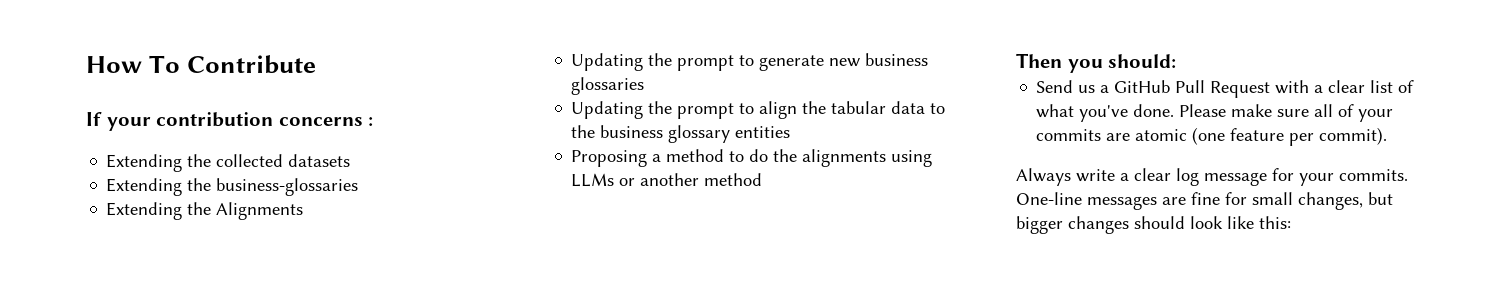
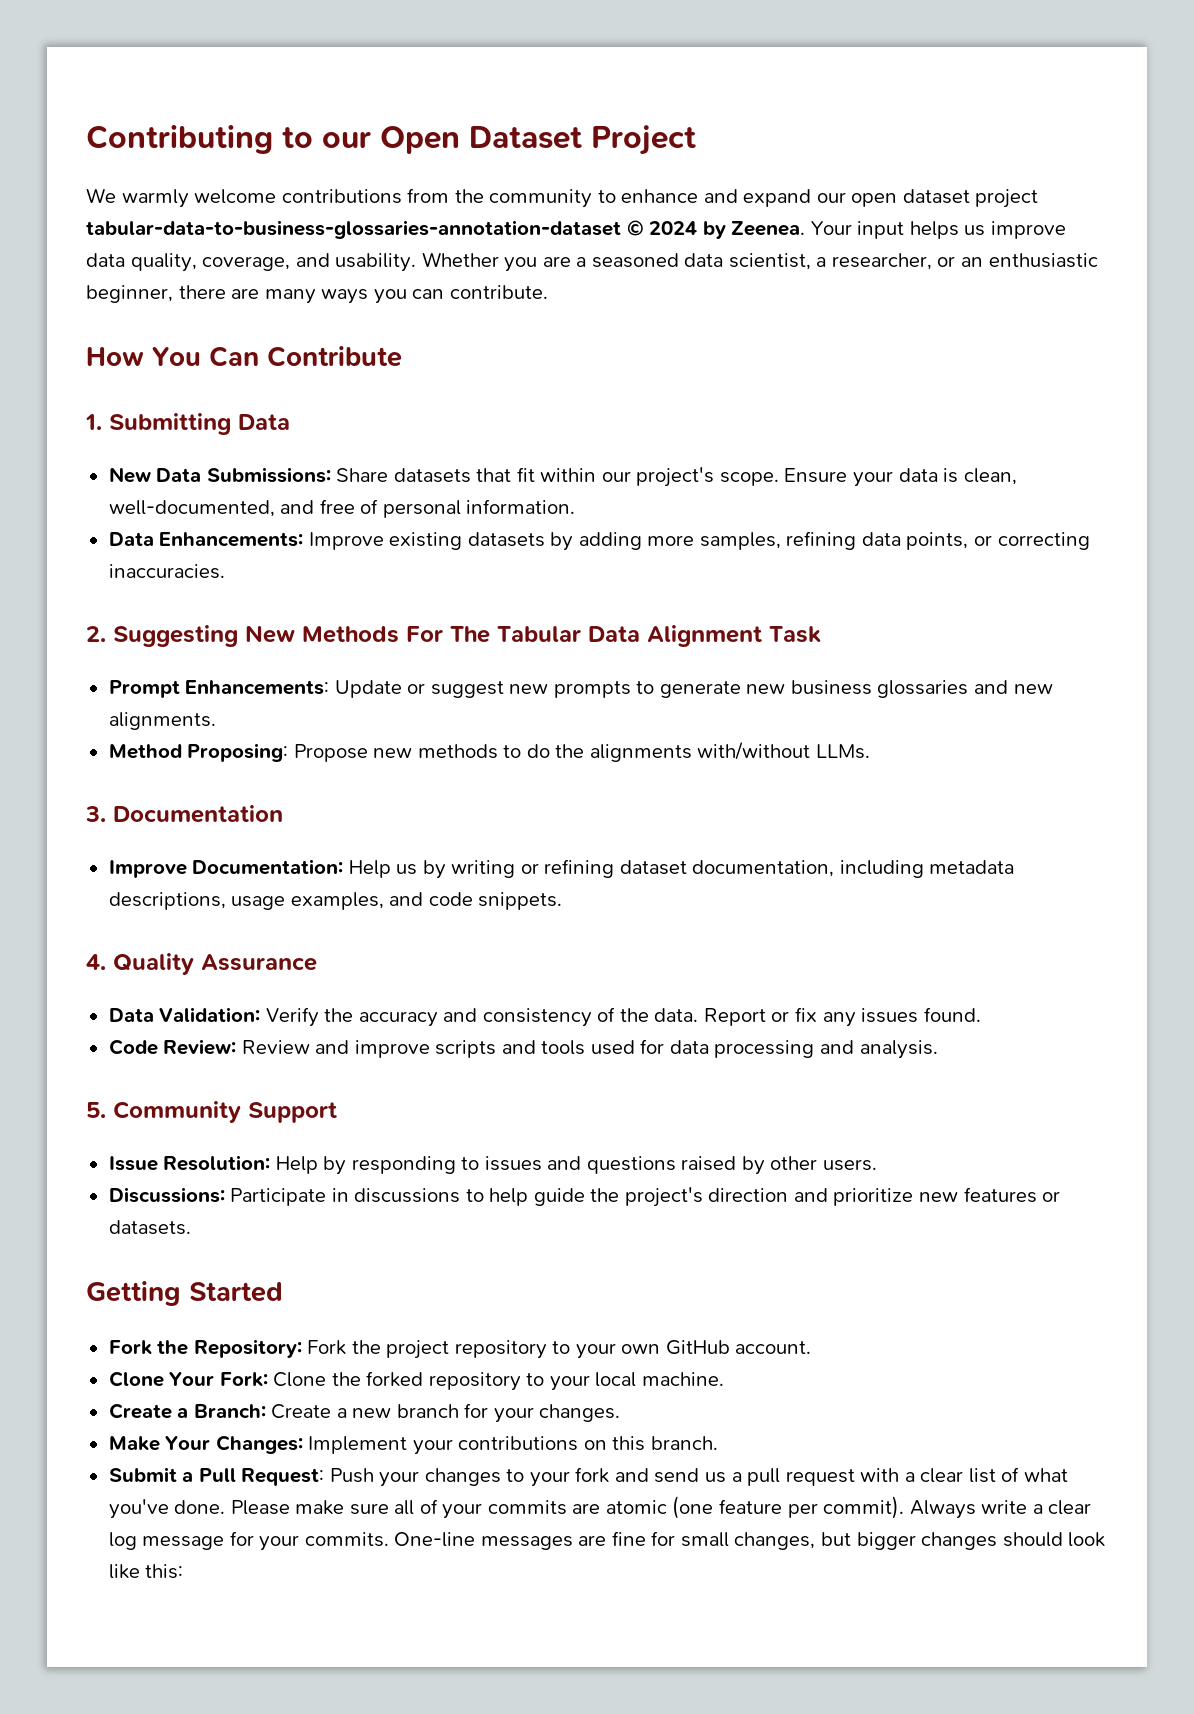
[86,55,317,74] [86,112,374,131] [106,154,351,172] [106,178,359,196] [106,202,304,220] [571,53,735,71] How To Contribute // If your contribution concerns : // Extending the collected datasets // Extending the business-glossaries // Extending the Alignments // Updating the prompt -> [86,125,696,155] [86,188,1039,208] [86,220,1066,239] [86,252,1098,272] [86,285,548,304] [86,346,402,367] [85,413,290,435] [108,467,1017,487] [108,499,576,518] [108,531,1090,551] [108,564,225,579] [86,625,821,647] [108,680,631,698] Contributing to our Open Dataset Project // We warmly welcome contributions from the community to enhance and expand our open dataset project tabular-data-to-business-glossaries-annotation-dataset © 2024 by Zeenea. Your input helps us improve data quality, coverage, and usability. Whether you are a seasoned data scientist, a researcher, or an enthusiastic beginner, there are many ways you can contribute. // How You Can Contribute // 1. Submitting Data // New Data Submissions: Share datasets that fit within our project's scope. Ensure your data is clean, well-documented, and free of personal information. // Data Enhancements: Improve existing datasets by adding more samples, refining data points, or correcting inaccuracies. // 2. Suggesting New Methods For The Tabular Data Alignment Task // Prompt Enhancements: Update or suggest new prompts
[571,101,946,119] [571,125,791,143] [571,149,933,167] [571,173,763,187] [1016,53,1177,73] [1036,80,1271,98] // Updating the prompt to align the tabular data to the business glossary entities // Proposing a method to do the alignments using LLMs or another method // Then you should: // Send us a GitHub Pull Request -> [973,680,1053,694] [108,712,216,730] [108,742,870,762] [85,805,283,823] [108,859,1015,879] [108,892,563,910] [86,953,317,975] [108,1007,981,1027] [108,1039,938,1059] [86,1101,337,1123] [108,1155,877,1175] [108,1187,1061,1207] [108,1220,191,1235] [86,1281,283,1306] [108,1339,812,1359] [108,1371,724,1391] [108,1403,621,1423] [108,1435,718,1455] [108,1467,855,1487] and new alignments. // Method Proposing: Propose new methods to do the alignments with/without LLMs. // 3. Documentation // Improve Documentation: Help us by writing or refining dataset documentation, including metadata descriptions, usage examples, and code snippets. // 4. Quality Assurance // Data Validation: Verify the accuracy and consistency of the data. Report or fix any issues found. // Code Review: Review and improve scripts and tools used for data processing and analysis. // 5. Community Support // Issue Resolution: Help by responding to issues and questions raised by other users. // Discussions: Participate in discussions to help guide the project's direction and prioritize new features or datasets. // Getting Started // Fork the Repository: Fork the project repository to your own GitHub account. // Clone Your Fork: Clone the forked repository to your local machine. // Create a Branch: Create a new branch for your changes. // Make Your Changes: Implement your contributions on this branch. // Submit a Pull Request: Push your changes to your fork and send us a pull request
(1388, 136) // -> (905, 1507) none

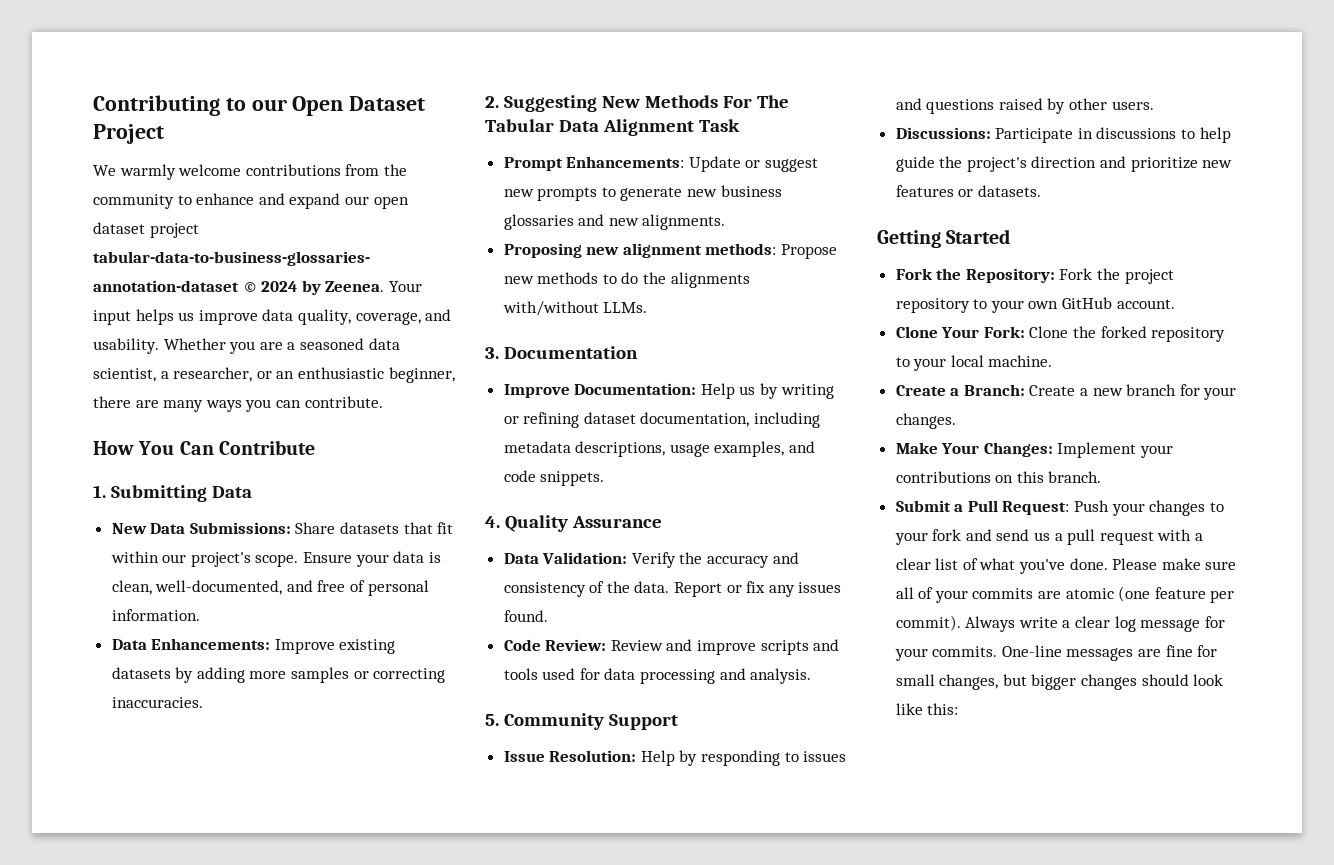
[699,531,969,550] samples, refining data points, -> [291,667,350,683] samples
[108,743,289,762] Method Proposing: -> [503,243,777,258] Proposing new alignment methods:

